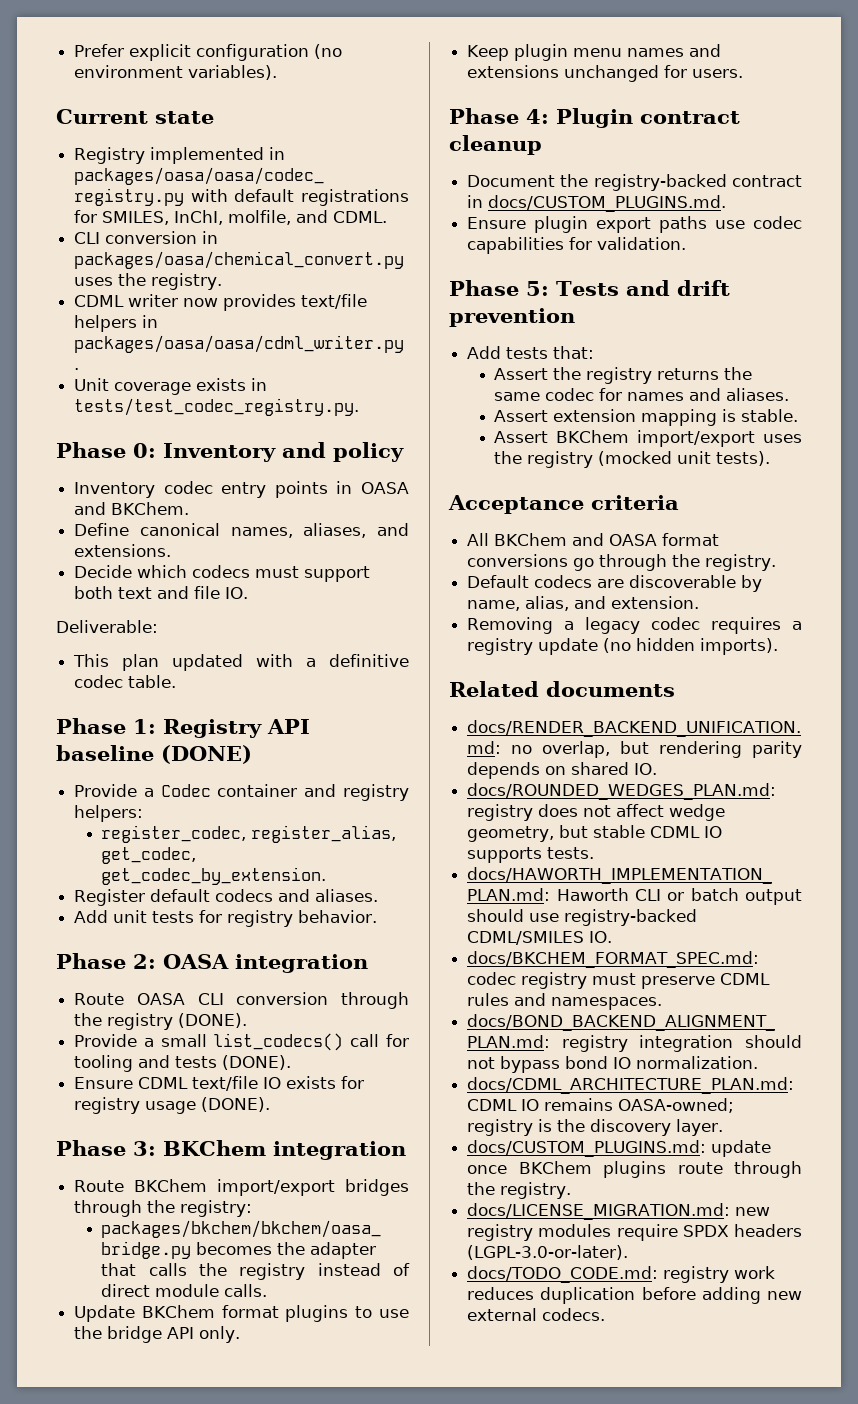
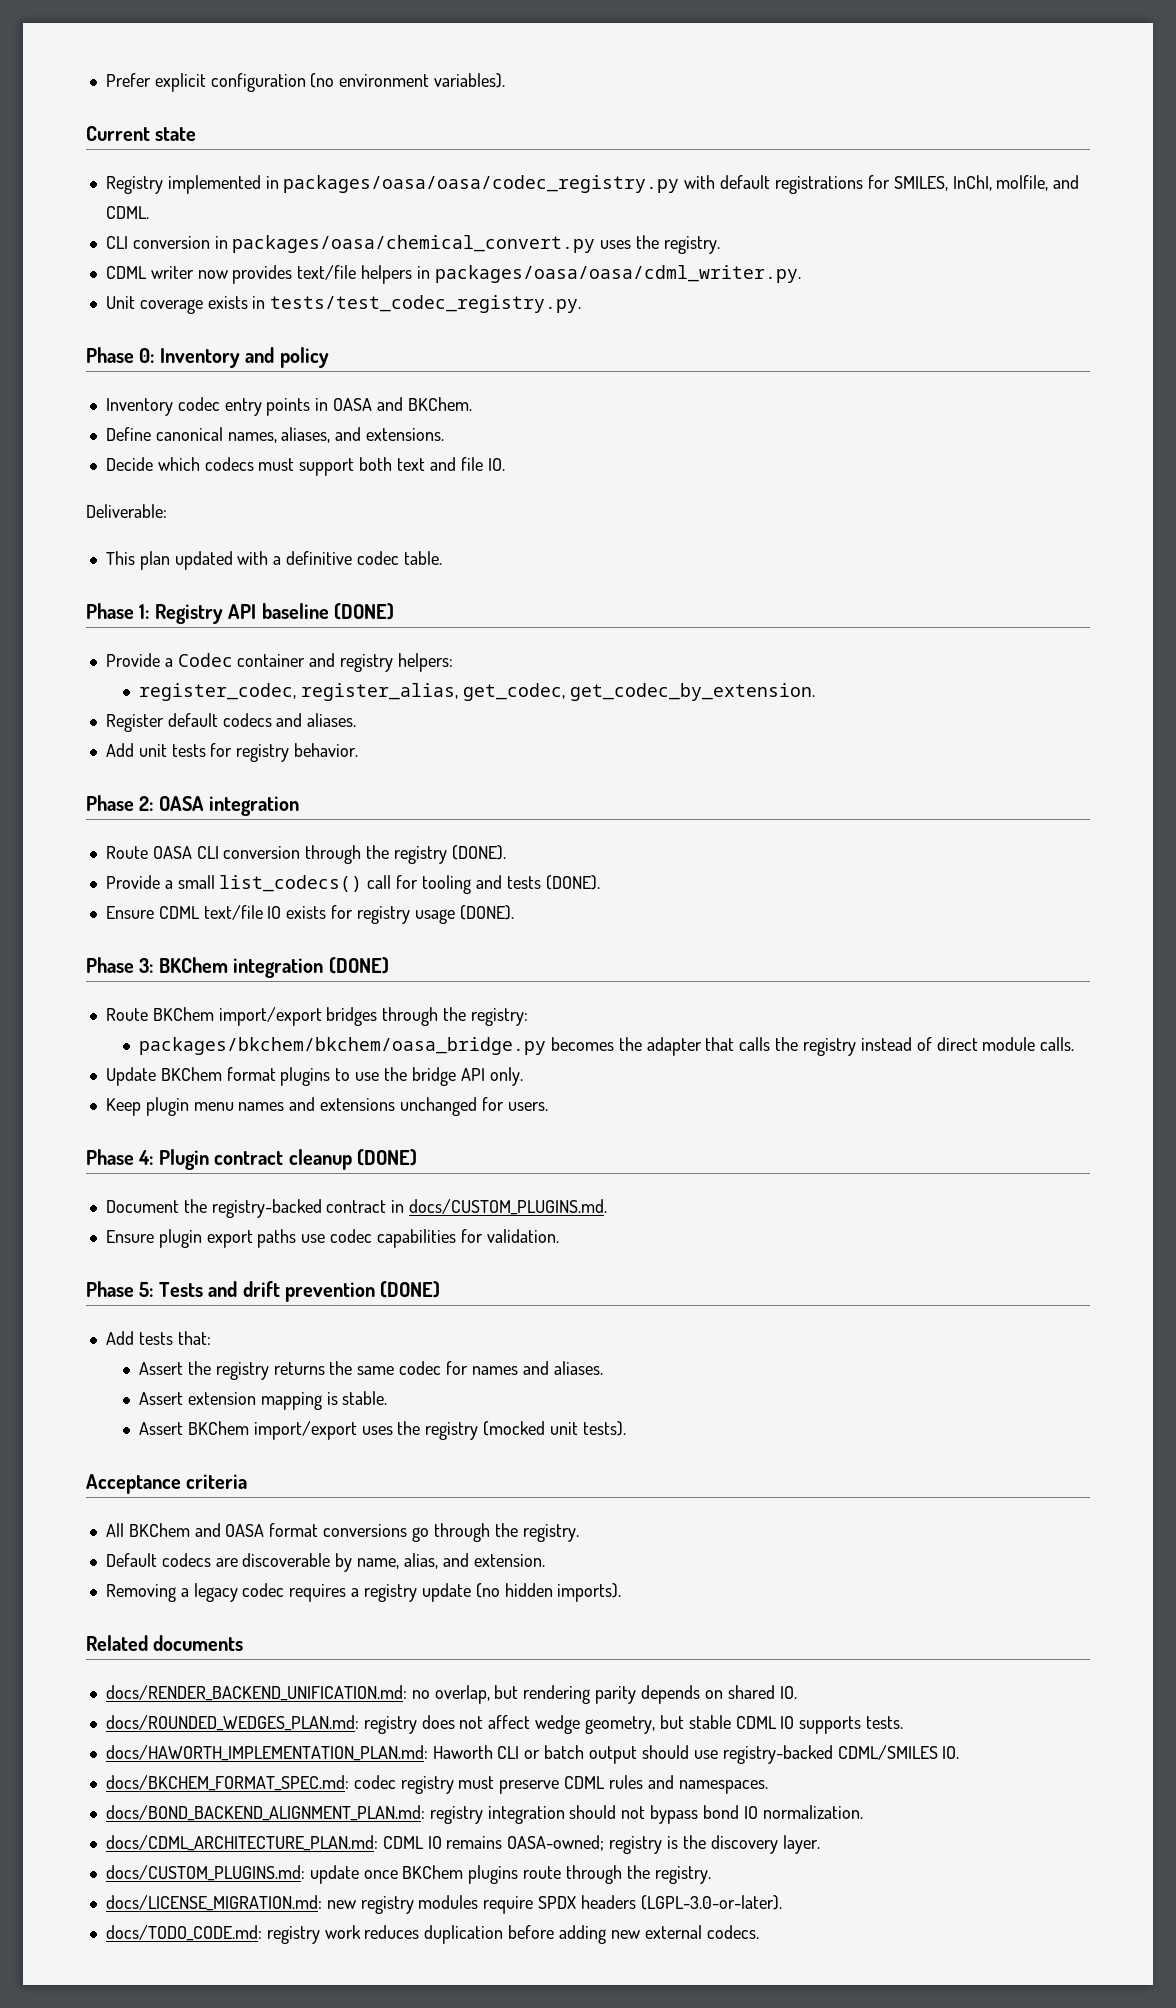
(406, 1150) none -> [328,957,389,974] (DONE)
(542, 145) none -> [357,1149,417,1166] (DONE)
(575, 317) none -> [380,1281,441,1298] (DONE)

